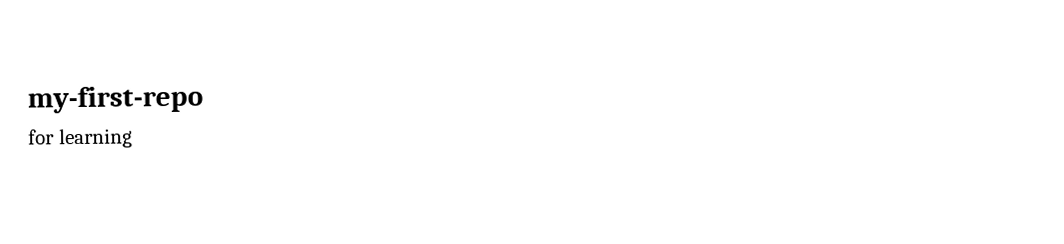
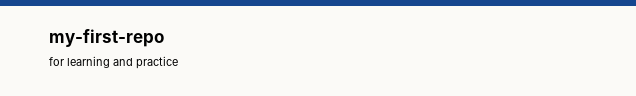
(133, 138) none -> [113,56,178,69] and practice

